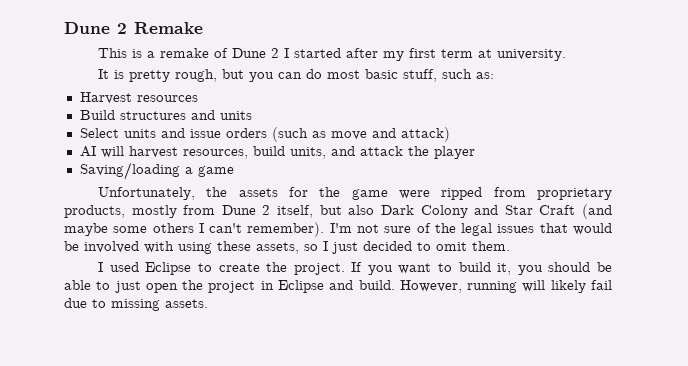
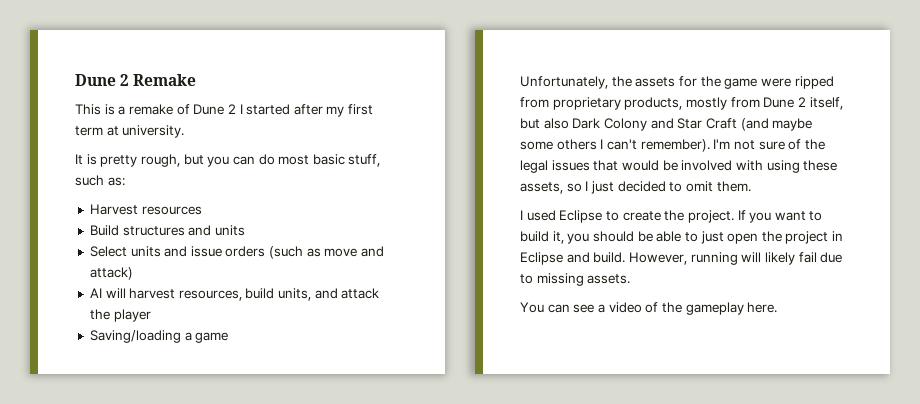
(208, 303) none -> [520,302,778,315] // You can see a video of the gameplay here.

